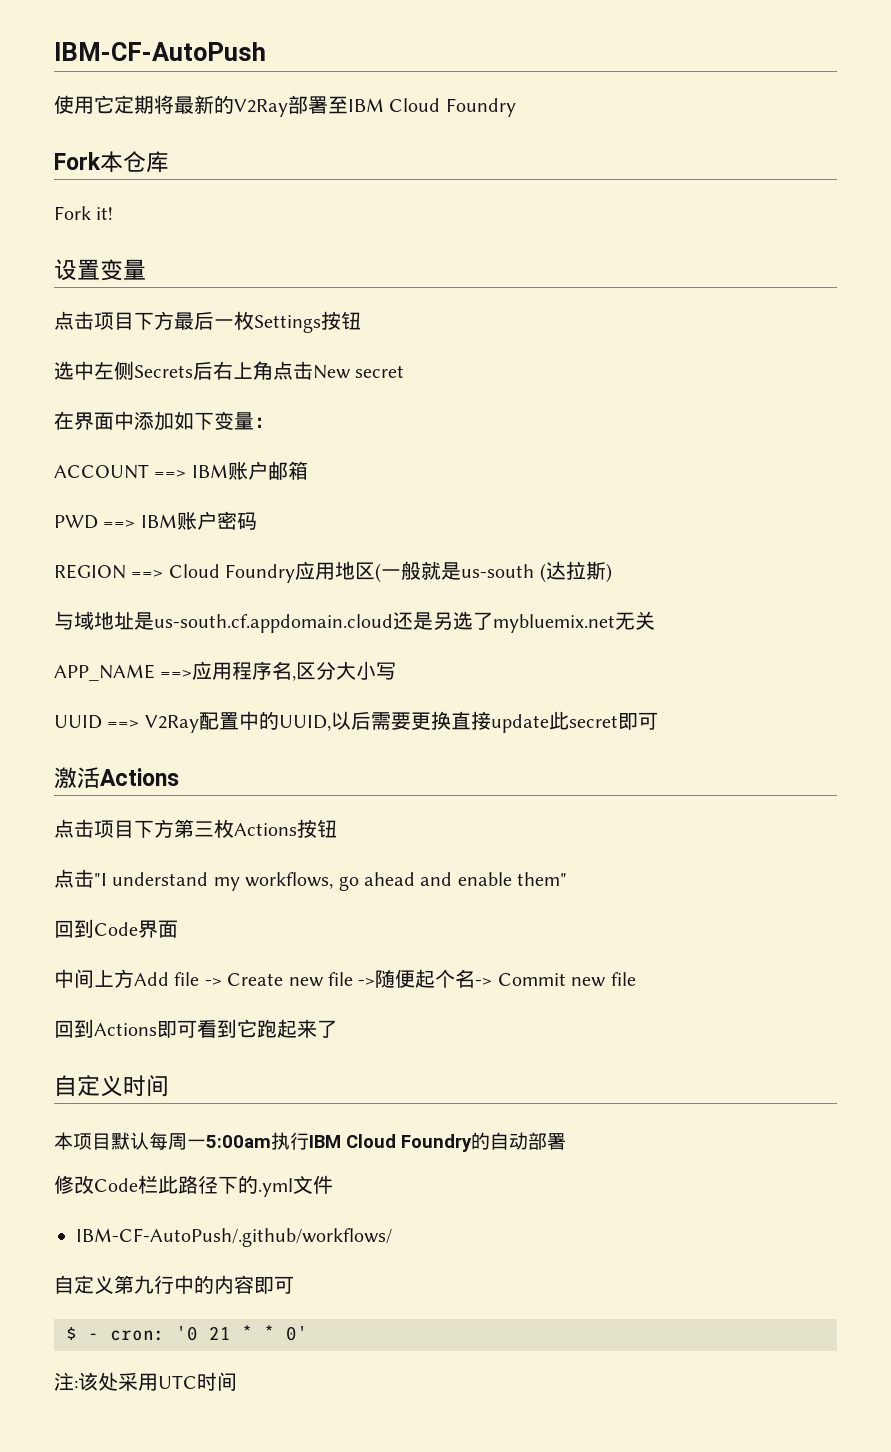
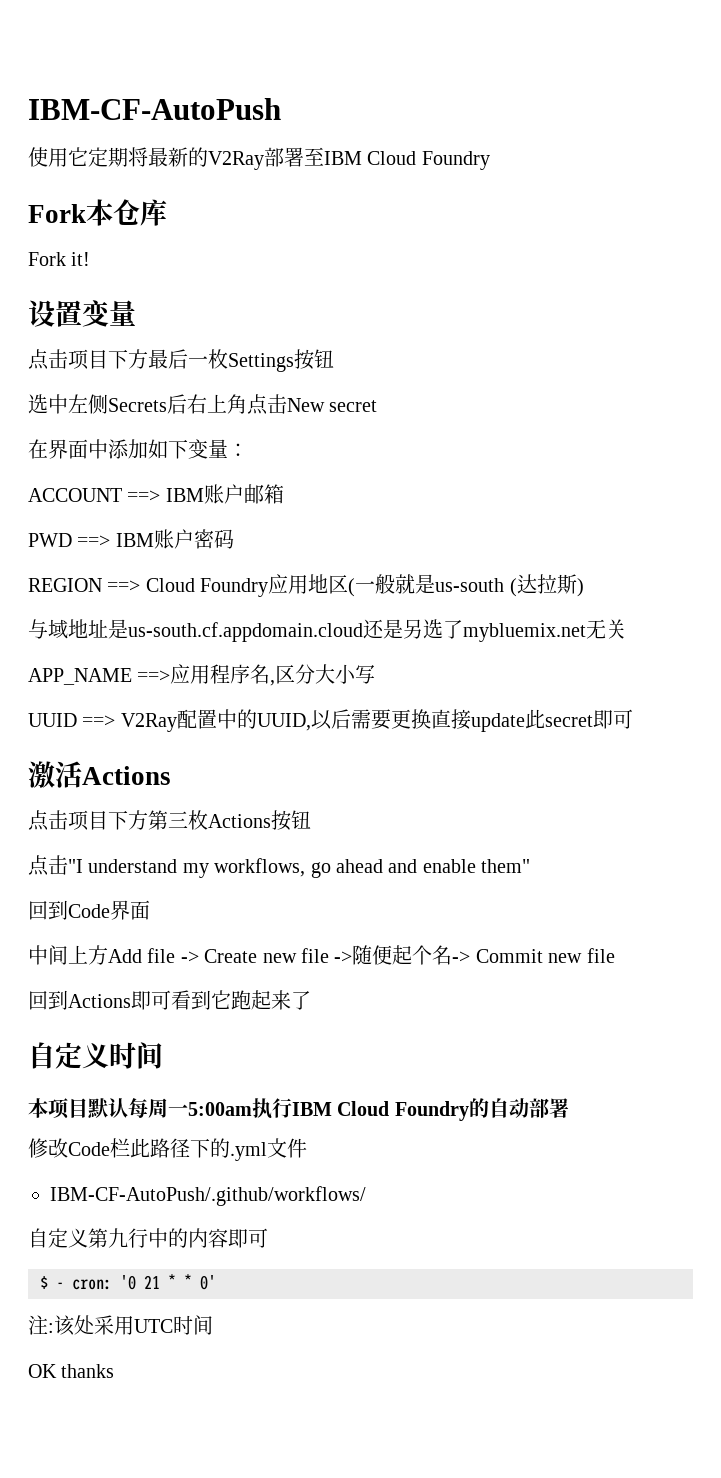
(237, 1381) none -> [28,1364,115,1378] // OK thanks

